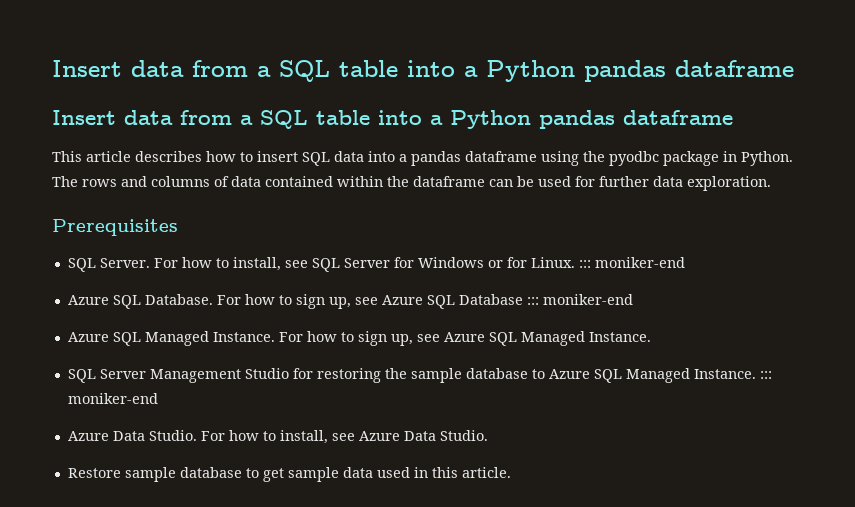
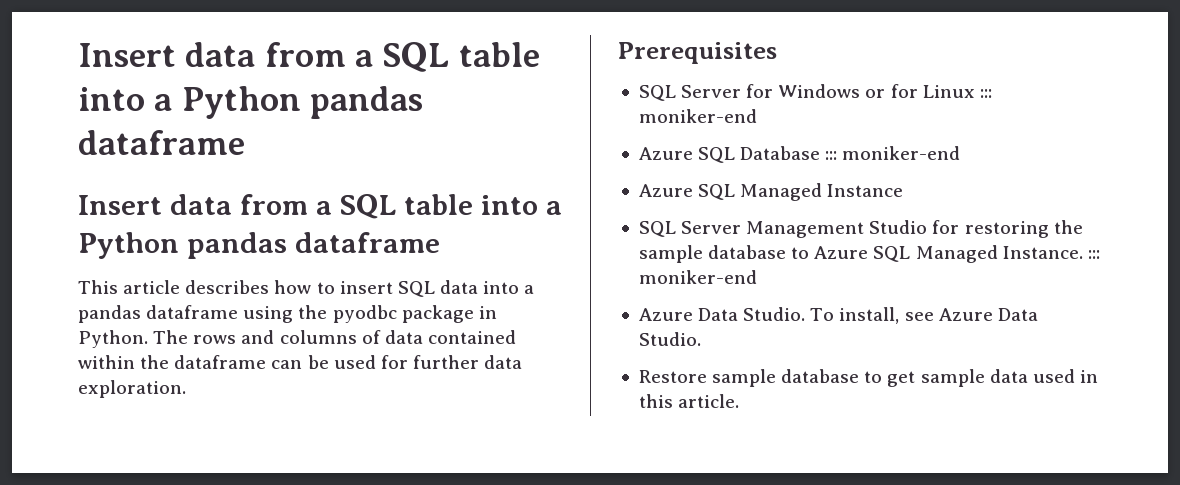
[99,257,340,272] Server. For how to install, see SQL -> (676, 93) none
[530,257,685,268] [67,294,455,309] Linux. ::: moniker-end // Azure SQL Database. For how to sign up, see Azure SQL -> [922,85,992,98] [638,109,757,123] [638,147,736,163] Linux ::: moniker-end // Azure SQL
[212,331,651,346] Instance. For how to sign up, see Azure SQL Managed Instance. -> [827,184,904,197] Instance
[200,430,276,441] For how to -> [810,308,835,321] To

